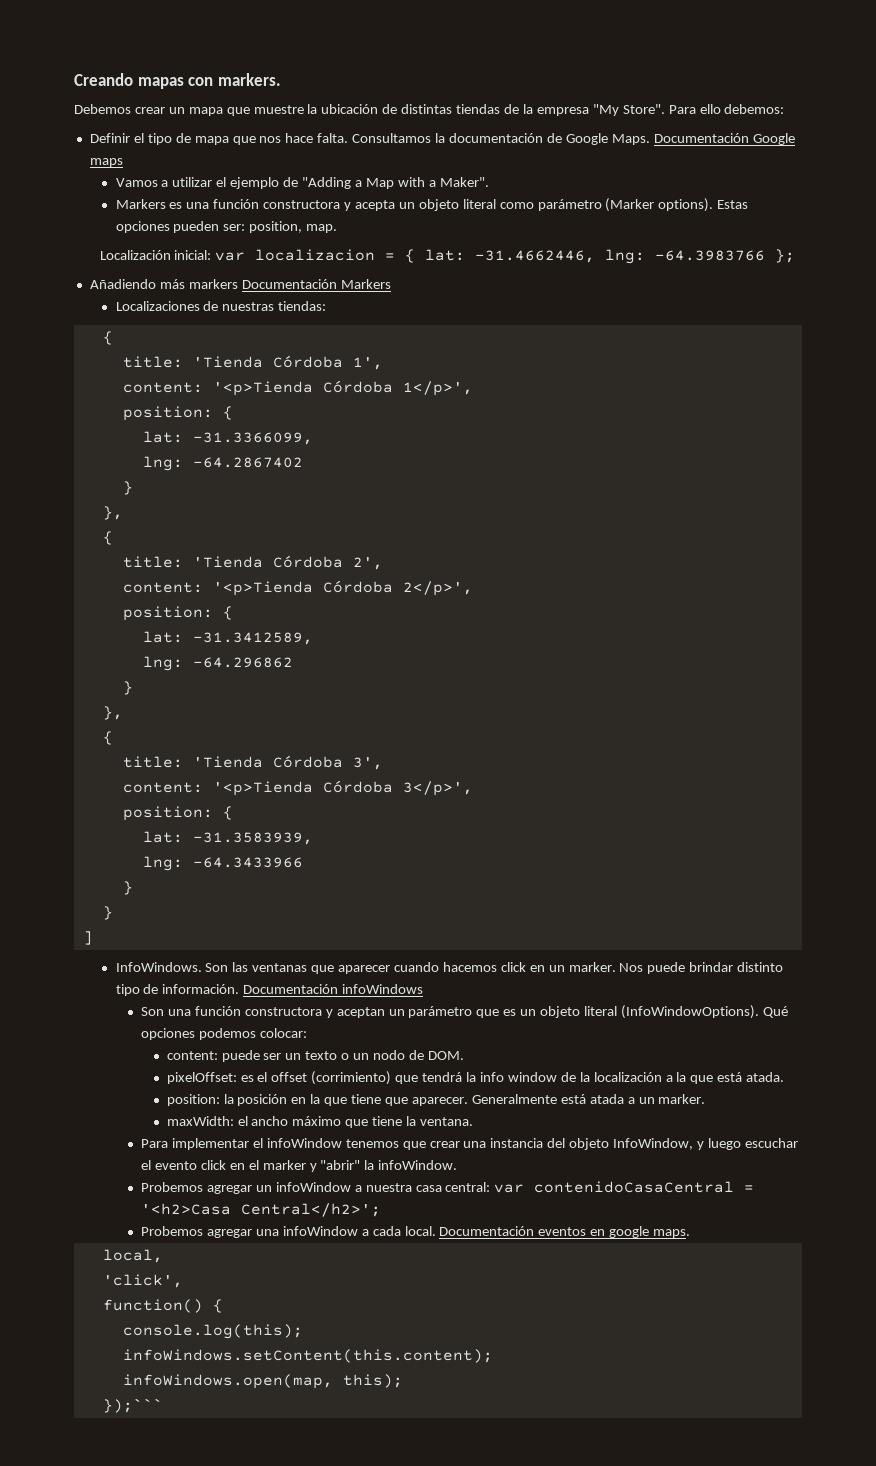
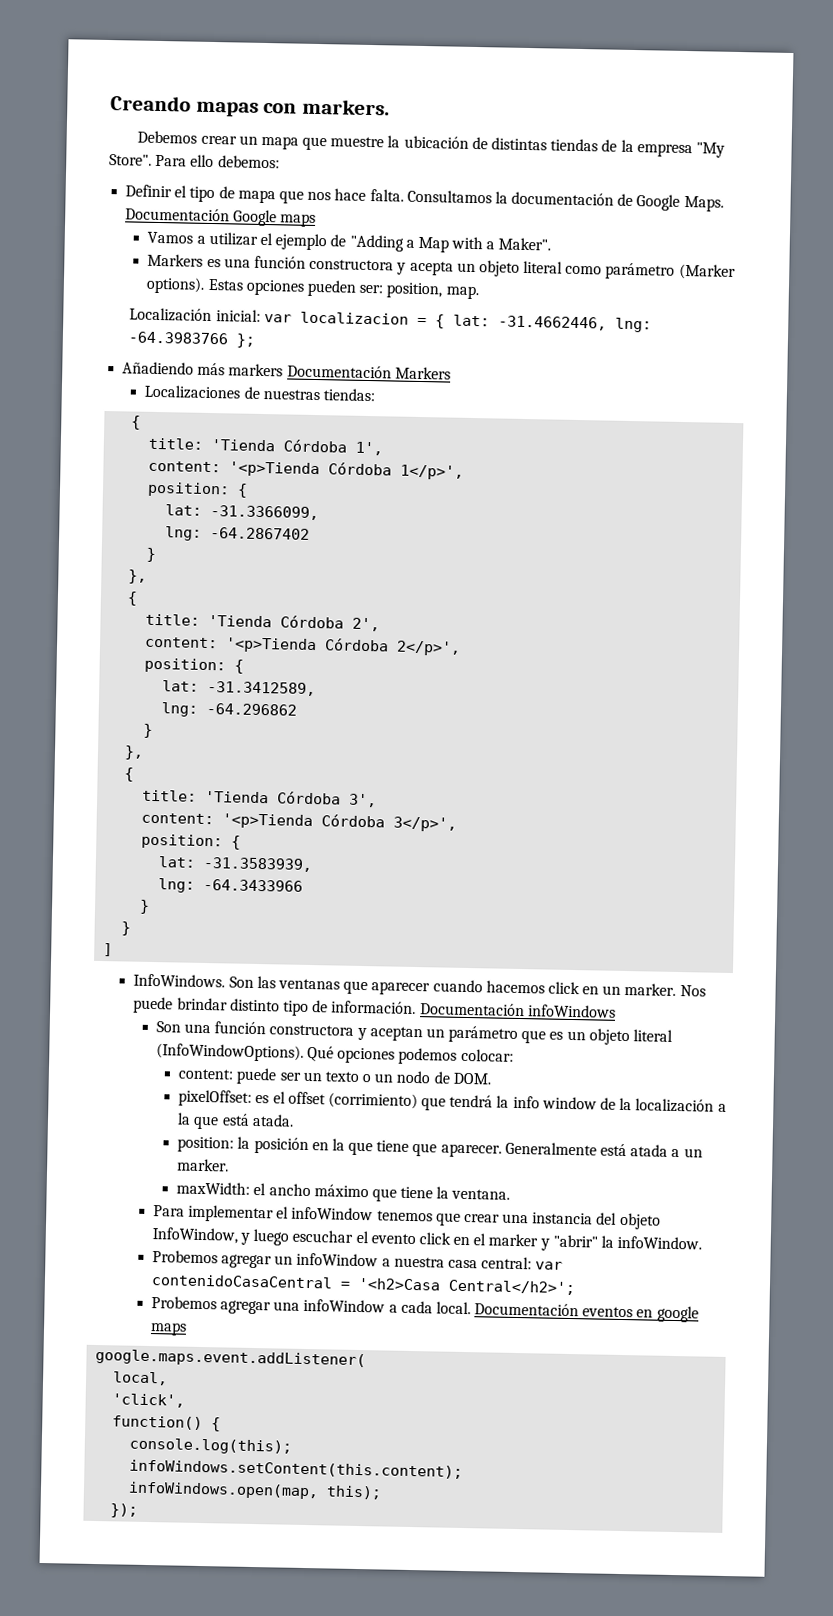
[653,1229,691,1238] maps. -> [149,1322,187,1336] [95,1348,367,1369] maps // google.maps.event.addListener(
[102,1398,163,1413] });``` -> [110,1503,139,1518] });

